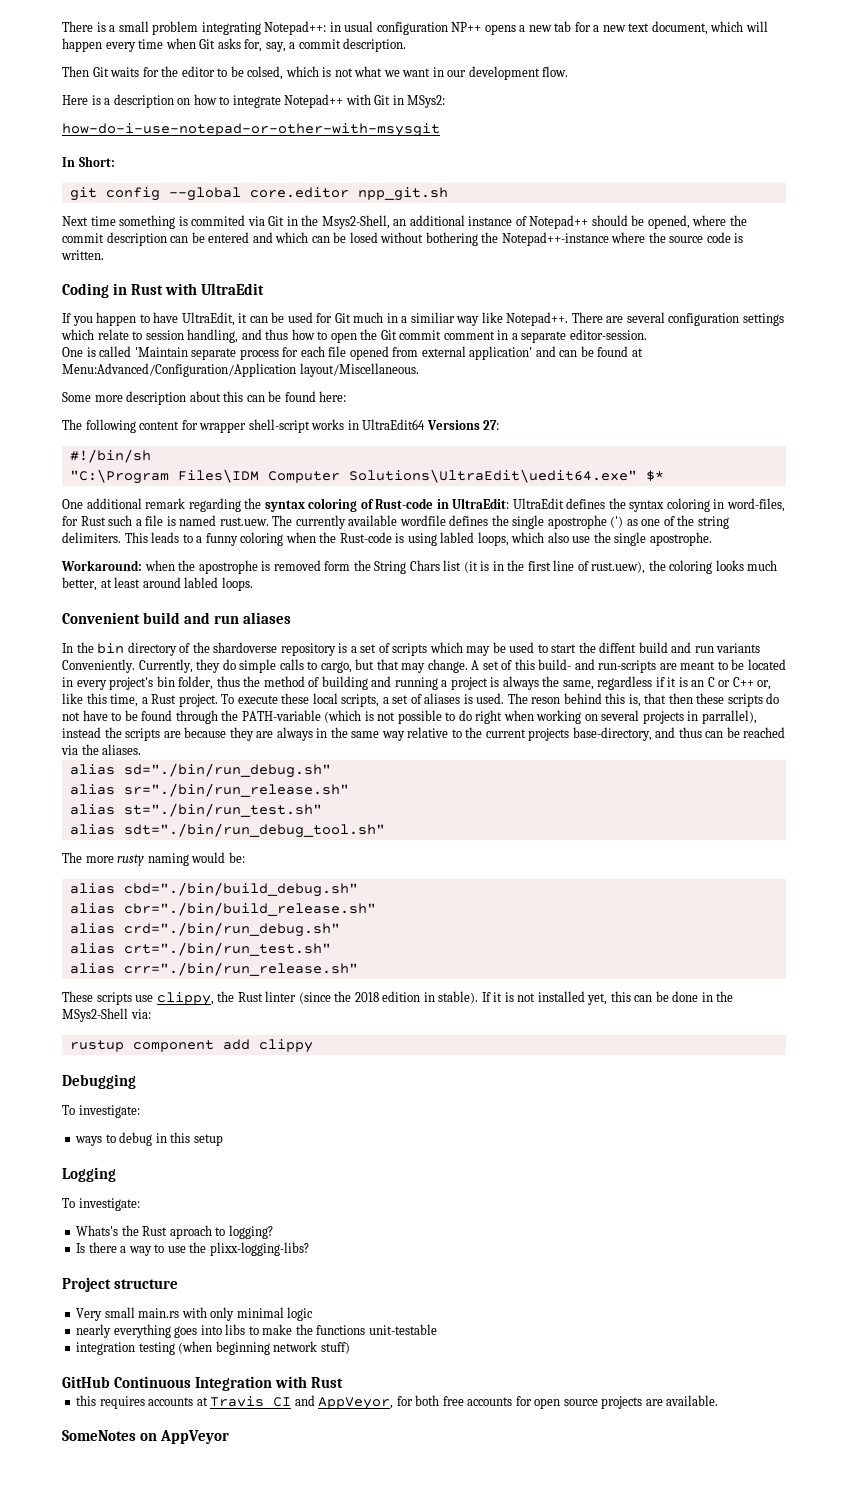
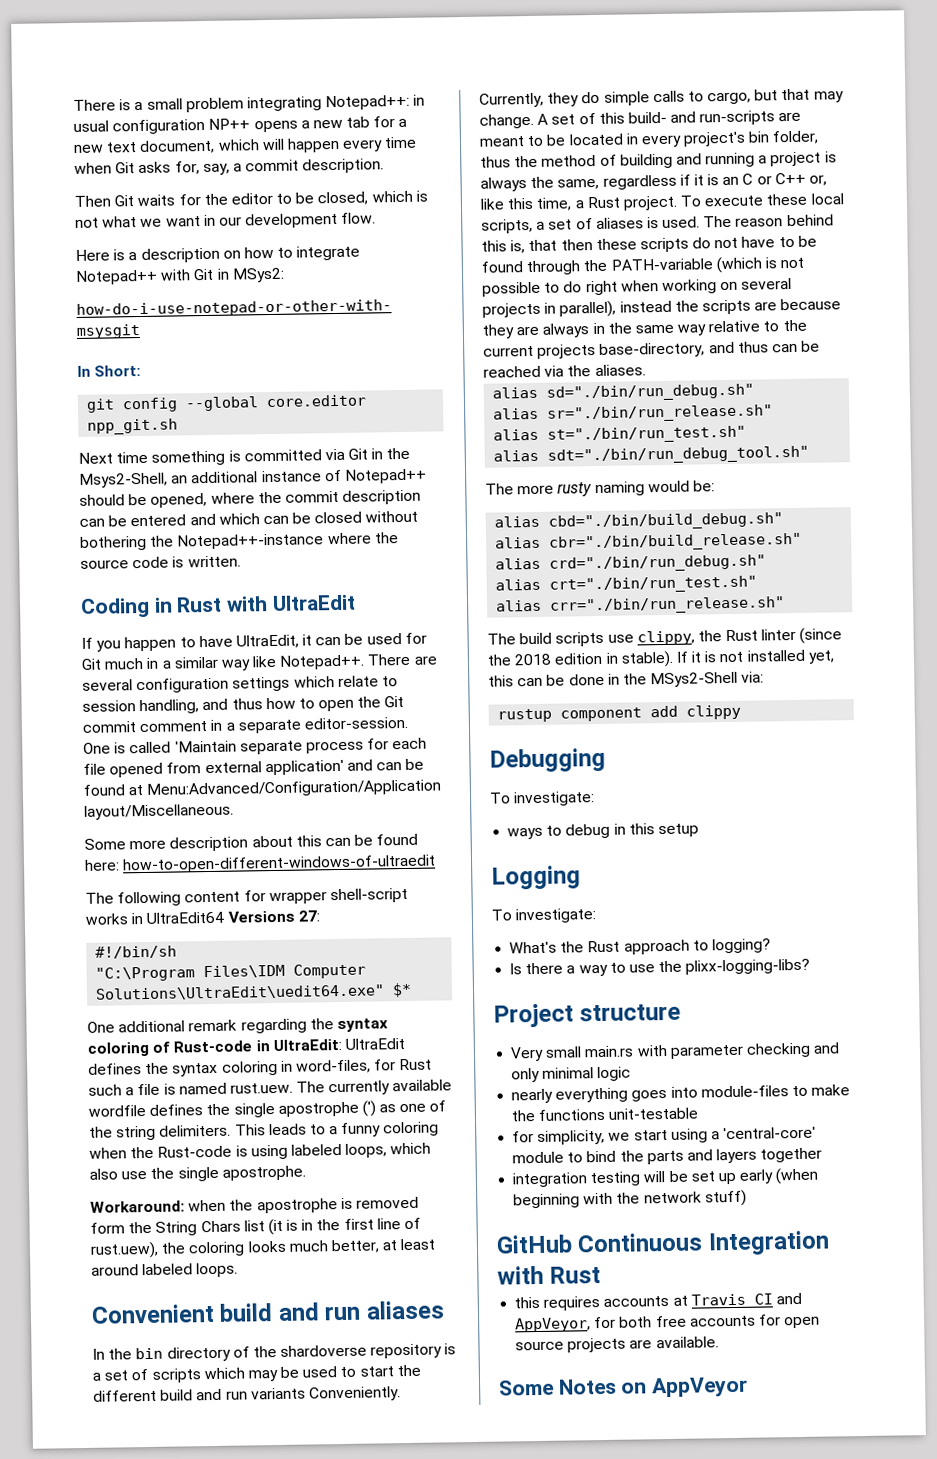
[247,66,284,80] colsed, -> [317,191,369,206] closed,
[191,215,246,226] commited -> [243,449,322,462] committed
[349,232,378,243] losed -> [314,511,363,524] closed
[410,312,455,323] similiar -> [173,656,219,669] similar
(347, 396) none -> [122,854,437,874] how-to-open-different-windows-of-ultraedit
[440,532,475,543] labled -> [290,1144,342,1156] labeled
[184,577,219,588] labled -> [142,1263,194,1276] labeled
[599,642,637,653] diffent -> [93,1389,157,1402] different
[531,697,561,704] reson -> [735,217,784,227] reason
[701,710,757,724] parrallel), -> [559,300,617,318] parallel),
[62,991,93,1002] These -> [487,632,553,645] The build
[76,1225,212,1239] Whats's the Rust aproach -> [509,939,690,955] What's the Rust approach
(207, 1312) none -> [669,1042,841,1059] parameter checking and
[225,1324,246,1335] libs -> [700,1085,789,1098] module-files
[76,1341,270,1355] integration testing (when beginning -> [512,1126,817,1145] [512,1147,823,1165] [512,1167,820,1188] [513,1192,641,1209] for simplicity, we start using a 'central-core' module to bind the parts and layers together // integration testing will be set up early (when beginning with the
[62,1430,136,1441] SomeNotes -> [499,1378,617,1396] Some Notes

